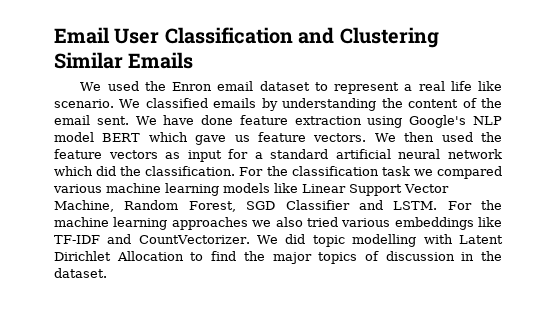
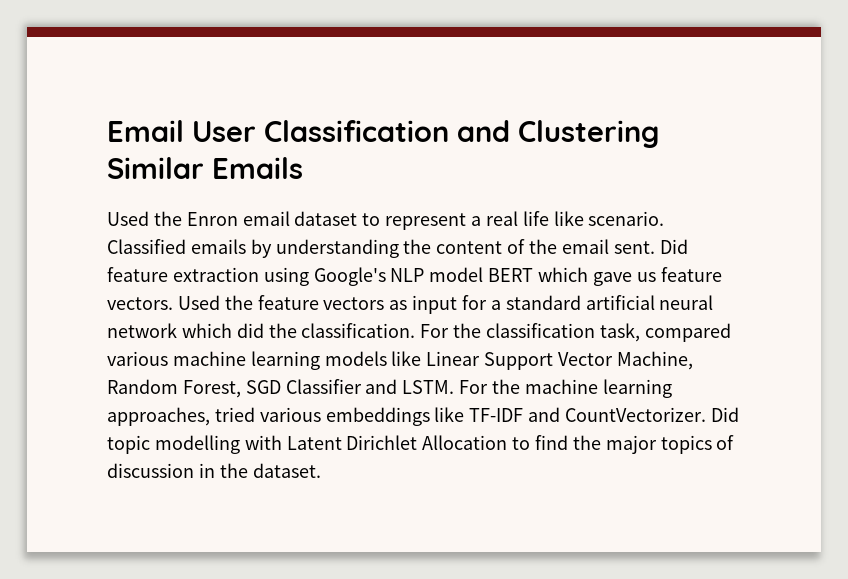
[80,81,139,91] We used -> [107,211,149,226] Used
[119,98,208,108] We classified -> [107,239,186,254] Classified
[135,115,234,125] We have done -> [659,239,688,254] Did
[374,132,473,142] We then used -> [177,295,220,310] Used
[381,166,433,176] task we -> [599,323,640,342] task,
[171,217,303,230] approaches we also -> [107,407,210,426] approaches,
[257,234,306,244] We did -> [710,407,739,422] Did

